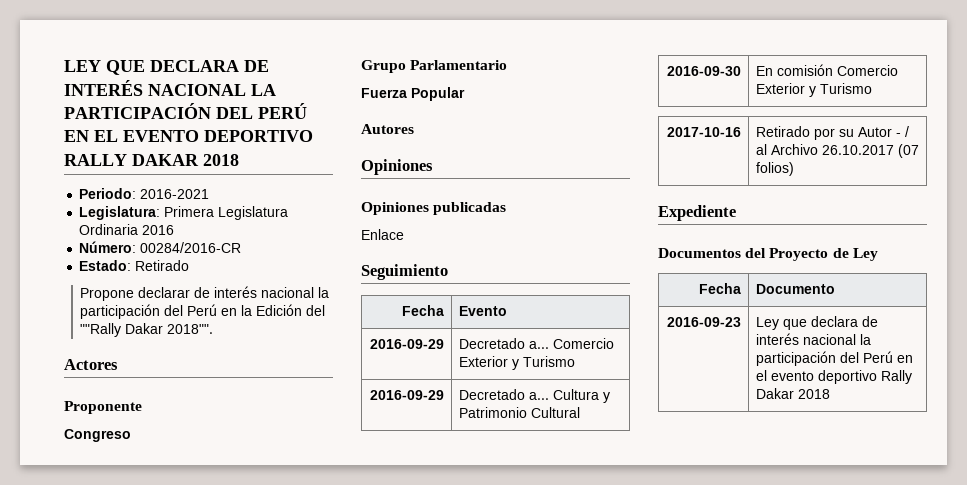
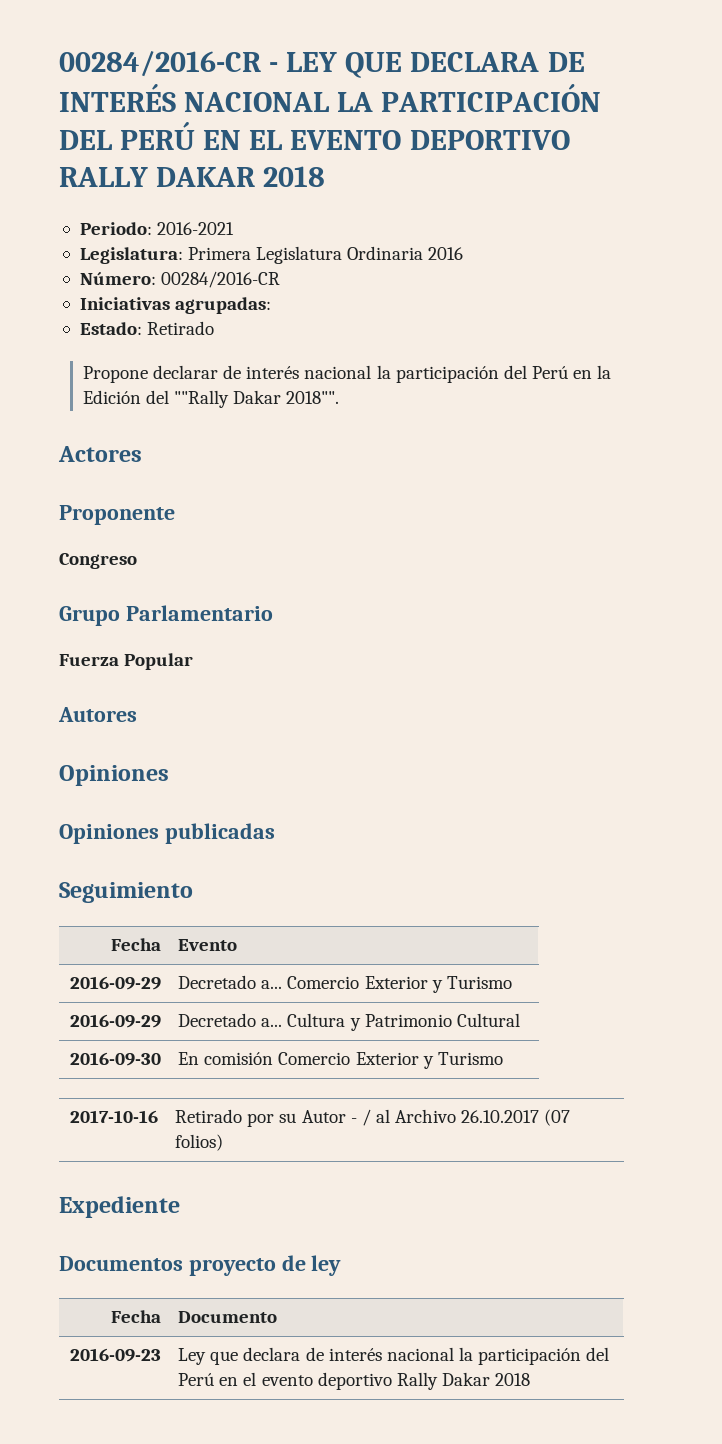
(64, 66) none -> [59,51,279,77] 00284/2016-CR -
(242, 247) none -> [79,297,272,314] // Iniciativas agrupadas:
[361,229,404,240] // Enlace -> (275, 833) none
[745,248,878,261] del Proyecto de Ley -> [188,1255,342,1276] proyecto de ley

